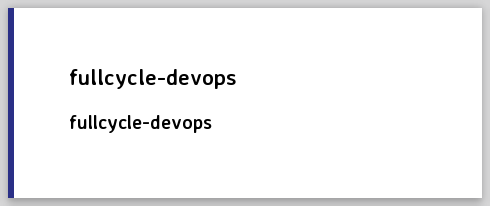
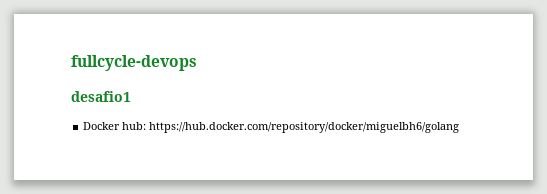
[69,115,212,133] fullcycle-devops -> [71,91,131,102] [83,122,460,133] desafio1 // Docker hub: https://hub.docker.com/repository/docker/miguelbh6/golang

